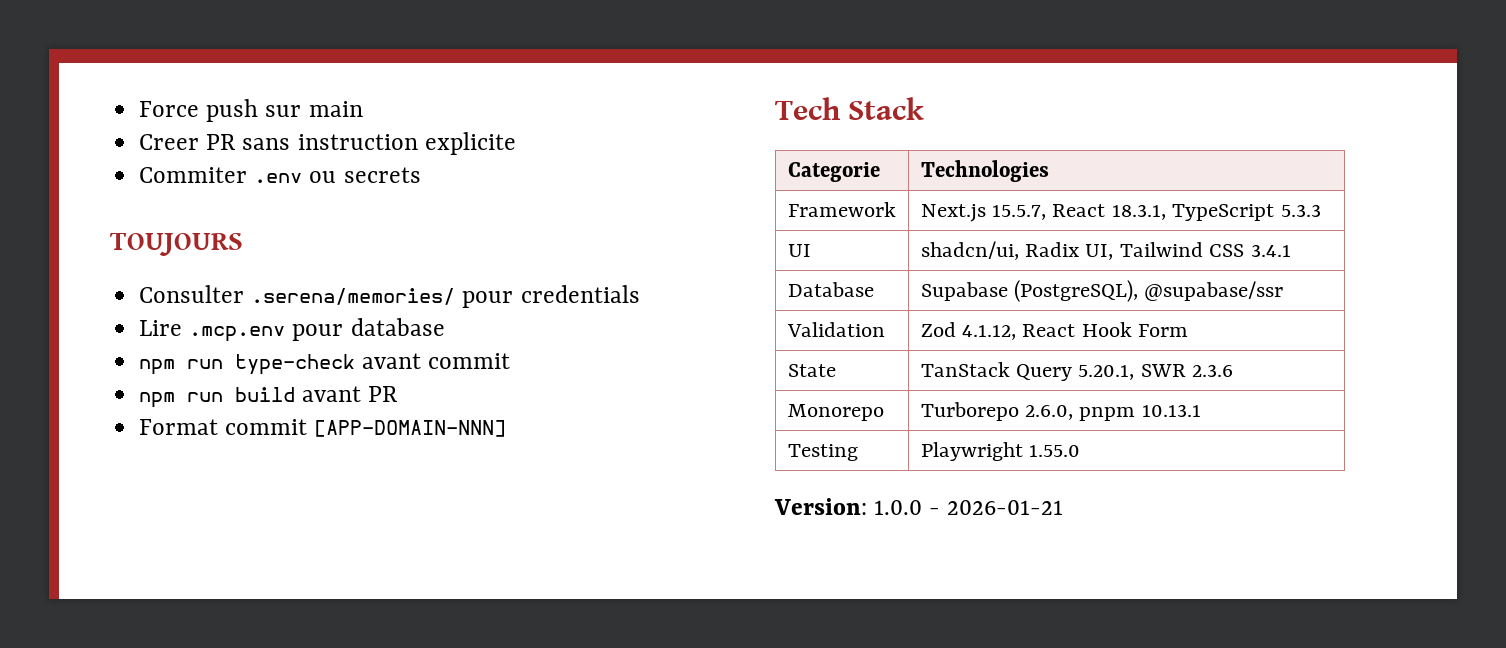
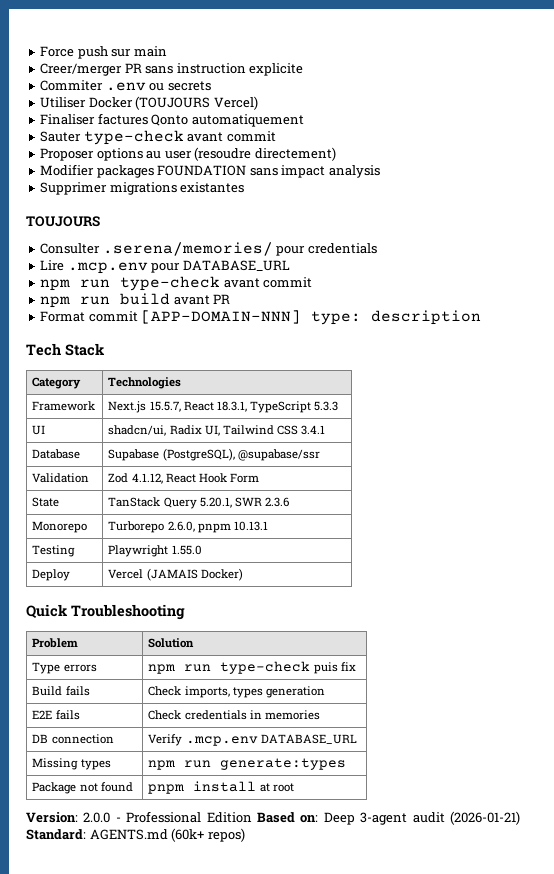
[139,134,200,150] Creer -> [40,63,123,76] Creer/merger
(421, 175) none -> [40,96,258,110] [40,113,304,127] [40,130,276,145] [40,147,336,161] [40,164,380,178] [40,182,245,195] // Utiliser Docker (TOUJOURS Vercel) // Finaliser factures Qonto automatiquement // Sauter type-check avant commit // Proposer options au user (resoudre directement) // Modifier packages FOUNDATION sans impact analysis // Supprimer migrations existantes
[350,318,445,336] database -> [182,260,290,271] DATABASE_URL
(507, 428) none -> [311,310,482,325] type: description
[787,162,880,182] Categorie -> [32,377,82,389] Category
[774,498,1064,515] // Version: 1.0.0 - 2026-01-21 -> [32,569,71,581] [108,568,243,581] [26,604,185,620] [32,638,79,648] [148,638,195,648] [32,662,97,674] [148,661,356,674] [32,686,90,696] [148,686,325,698] [32,710,80,720] [148,710,320,720] [32,734,114,744] [148,734,357,746] [32,758,111,770] [148,758,347,770] [32,782,133,794] [148,781,294,794] [26,811,520,825] [26,828,245,842] // Deploy | Vercel (JAMAIS Docker) // Quick Troubleshooting // Problem | Solution // Type errors | npm run type-check puis fix // Build fails | Check imports, types generation // E2E fails | Check credentials in memories // DB connection | Verify .mcp.env DATABASE_URL // Missing types | npm run generate:types // Package not found | pnpm install at root // Version: 2.0.0 - Professional Edition Based on: Deep 3-agent audit (2026-01-21) Standard: AGENTS.md (60k+ repos)

